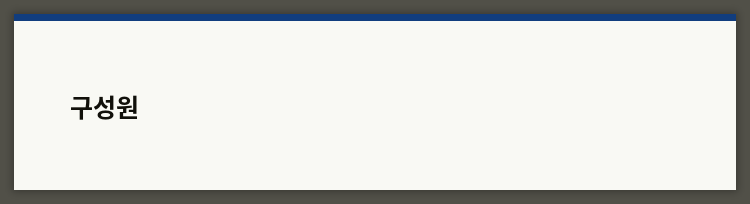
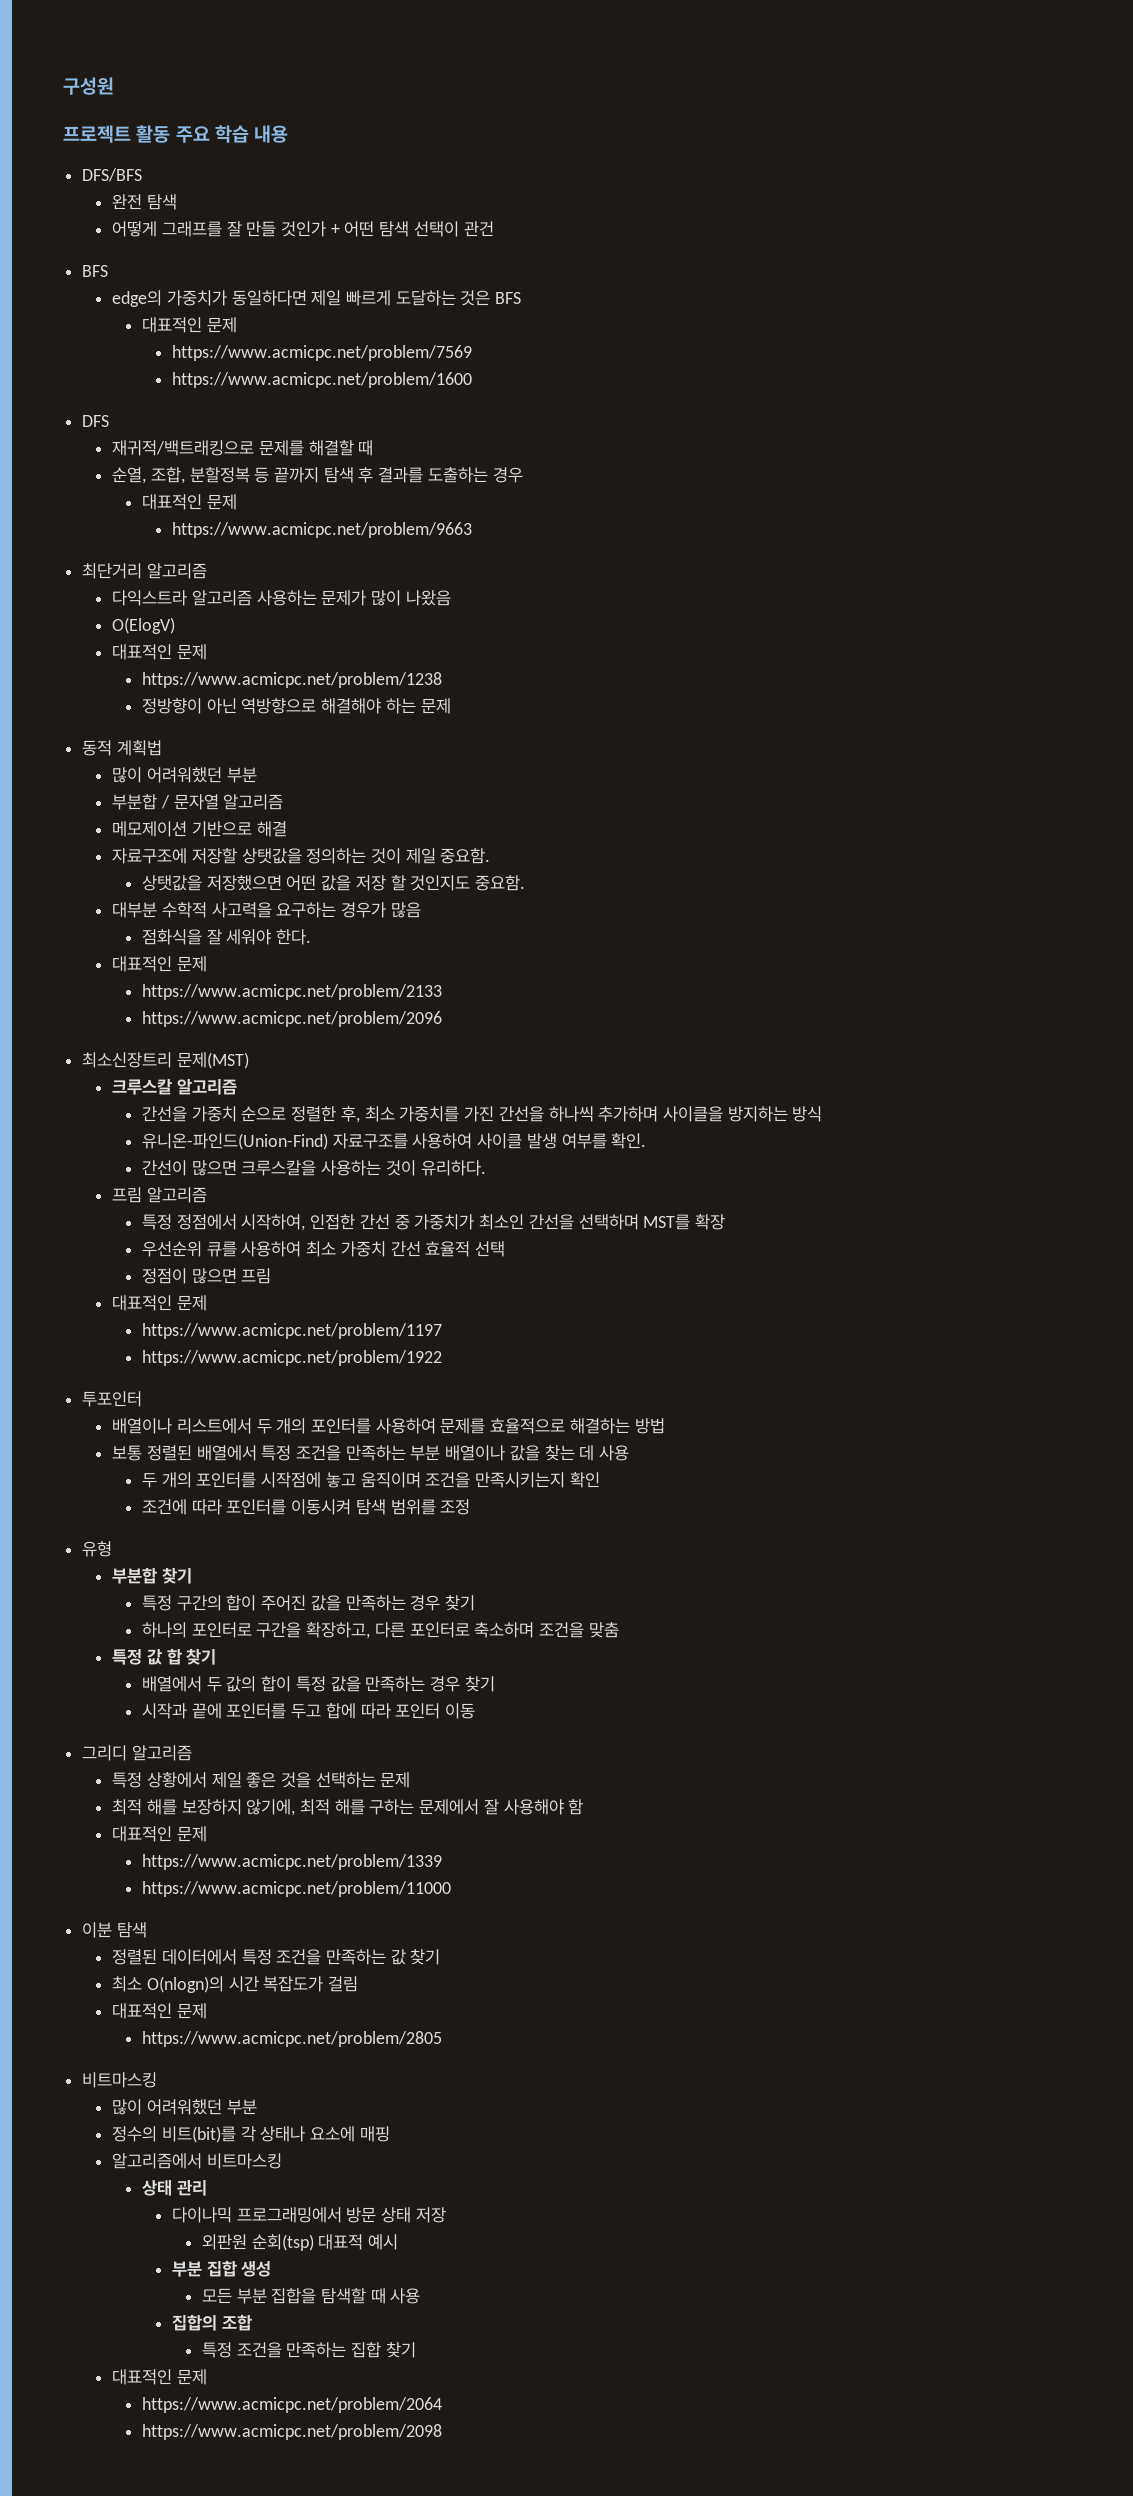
(139, 107) none -> [63,125,289,143] [82,168,143,182] [112,194,177,210] [112,221,494,237] [82,265,109,277] [112,290,522,307] [142,317,237,333] [171,345,472,361] [171,372,472,388] [82,415,110,427] [112,440,374,456] [112,467,523,484] [142,494,237,510] [171,522,472,538] [82,563,207,579] [112,590,451,606] [112,617,176,634] [112,644,207,660] [142,672,443,688] [142,698,451,714] [82,740,162,756] [112,767,257,783] [112,794,284,810] [112,821,287,837] [112,848,491,864] [142,875,526,891] [112,902,421,918] [142,929,312,945] [112,956,207,972] [142,984,443,1000] [142,1011,443,1027] [82,1052,249,1069] [112,1079,237,1095] [142,1106,823,1123] [142,1133,647,1150] [142,1160,486,1176] [112,1187,207,1203] [142,1214,725,1231] [142,1241,506,1257] [142,1268,272,1284] [112,1295,207,1311] [142,1323,443,1339] [142,1350,443,1366] [82,1391,143,1407] [112,1418,665,1434] [112,1445,630,1461] [142,1472,600,1488] [142,1499,471,1515] [82,1541,113,1557] [112,1567,192,1584] [142,1595,476,1611] [142,1622,619,1639] [112,1648,217,1665] [142,1676,495,1692] [142,1703,476,1719] [82,1745,192,1761] [112,1772,411,1788] [112,1799,584,1816] [112,1826,207,1842] [142,1854,443,1870] [142,1881,452,1897] [82,1922,147,1938] [112,1949,441,1965] [112,1976,359,1993] [112,2003,207,2019] [142,2031,443,2047] [82,2072,158,2088] [112,2099,257,2115] [112,2126,390,2143] [112,2153,282,2169] [142,2180,207,2196] [171,2207,446,2223] [201,2234,398,2251] [171,2260,272,2277] [201,2288,421,2304] [171,2314,252,2331] [201,2342,416,2358] [112,2369,207,2385] [142,2397,443,2413] [142,2424,443,2440] // 프로젝트 활동 주요 학습 내용 // DFS/BFS // 완전 탐색 // 어떻게 그래프를 잘 만들 것인가 + 어떤 탐색 선택이 관건 // BFS // edge의 가중치가 동일하다면 제일 빠르게 도달하는 것은 BFS // 대표적인 문제 // https://www.acmicpc.net/problem/7569 // https://www.acmicpc.net/problem/1600 // DFS // 재귀적/백트래킹으로 문제를 해결할 때 // 순열, 조합, 분할정복 등 끝까지 탐색 후 결과를 도출하는 경우 // 대표적인 문제 // https://www.acmicpc.net/problem/9663 // 최단거리 알고리즘 // 다익스트라 알고리즘 사용하는 문제가 많이 나왔음 // O(ElogV) // 대표적인 문제 // https://www.acmicpc.net/problem/1238 // 정방향이 아닌 역방향으로 해결해야 하는 문제 // 동적 계획법 // 많이 어려워했던 부분 // 부분합 / 문자열 알고리즘 // 메모제이션 기반으로 해결 // 자료구조에 저장할 상탯값을 정의하는 것이 제일 중요함. // 상탯값을 저장했으면 어떤 값을 저장 할 것인지도 중요함. // 대부분 수학적 사고력을 요구하는 경우가 많음 // 점화식을 잘 세워야 한다. // 대표적인 문제 // https://www.acmicpc.net/problem/2133 // https://www.acmicpc.net/problem/2096 // 최소신장트리 문제(MST) // 크루스칼 알고리즘 // 간선을 가중치 순으로 정렬한 후, 최소 가중치를 가진 간선을 하나씩 추가하며 사이클을 방지하는 방식 // 유니온-파인드(Union-Find) 자료구조를 사용하여 사이클 발생 여부를 확인. // 간선이 많으면 크루스칼을 사용하는 것이 유리하다. // 프림 알고리즘 // 특정 정점에서 시작하여, 인접한 간선 중 가중치가 최소인 간선을 선택하며 MST를 확장 // 우선순위 큐를 사용하여 최소 가중치 간선 효율적 선택 // 정점이 많으면 프림 // 대표적인 문제 // https://www.acmicpc.net/problem/1197 // https://www.acmicpc.net/problem/1922 // 투포인터 // 배열이나 리스트에서 두 개의 포인터를 사용하여 문제를 효율적으로 해결하는 방법 // 보통 정렬된 배열에서 특정 조건을 만족하는 부분 배열이나 값을 찾는 데 사용 // 두 개의 포인터를 시작점에 놓고 움직이며 조건을 만족시키는지 확인 // 조건에 따라 포인터를 이동시켜 탐색 범위를 조정 // 유형 // 부분합 찾기 // 특정 구간의 합이 주어진 값을 만족하는 경우 찾기 // 하나의 포인터로 구간을 확장하고, 다른 포인터로 축소하며 조건을 맞춤 // 특정 값 합 찾기 // 배열에서 두 값의 합이 특정 값을 만족하는 경우 찾기 // 시작과 끝에 포인터를 두고 합에 따라 포인터 이동 // 그리디 알고리즘 // 특정 상황에서 제일 좋은 것을 선택하는 문제 // 최적 해를 보장하지 않기에, 최적 해를 구하는 문제에서 잘 사용해야 함 // 대표적인 문제 // https://www.acmicpc.net/problem/1339 // https://www.acmicpc.net/problem/11000 // 이분 탐색 // 정렬된 데이터에서 특정 조건을 만족하는 값 찾기 // 최소 O(nlogn)의 시간 복잡도가 걸림 // 대표적인 문제 // https://www.acmicpc.net/problem/2805 // 비트마스킹 // 많이 어려워했던 부분 // 정수의 비트(bit)를 각 상태나 요소에 매핑 // 알고리즘에서 비트마스킹 // 상태 관리 // 다이나믹 프로그래밍에서 방문 상태 저장 // 외판원 순회(tsp) 대표적 예시 // 부분 집합 생성 // 모든 부분 집합을 탐색할 때 사용 // 집합의 조합 // 특정 조건을 만족하는 집합 찾기 // 대표적인 문제 // https://www.acmicpc.net/problem/2064 // https://www.acmicpc.net/problem/2098

